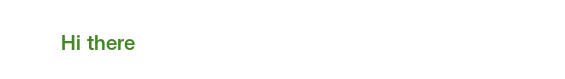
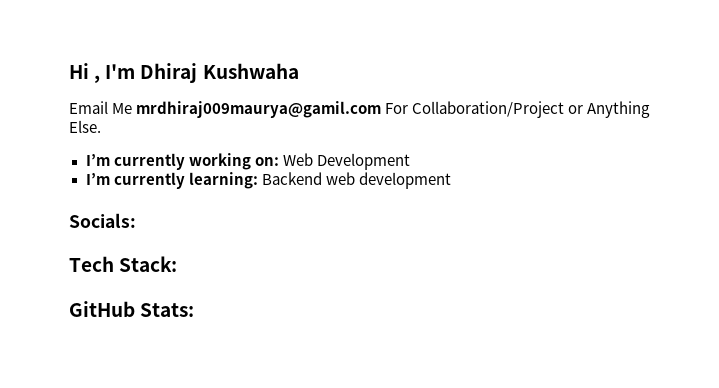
[86,35,135,50] there -> [94,63,299,83] [69,101,651,118] [69,120,101,133] [85,153,410,170] [85,172,451,189] [69,213,136,228] [69,256,178,272] [69,301,195,317] , I'm Dhiraj Kushwaha // Email Me mrdhiraj009maurya@gamil.com For Collaboration/Project or Anything Else. // I’m currently working on: Web Development // I’m currently learning: Backend web development // Socials: // Tech Stack: // GitHub Stats:

